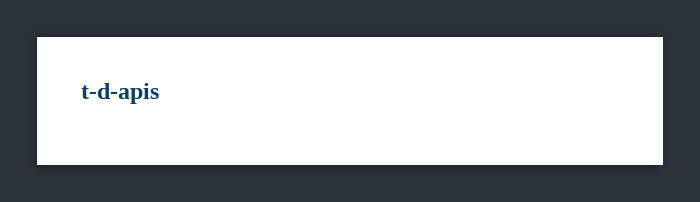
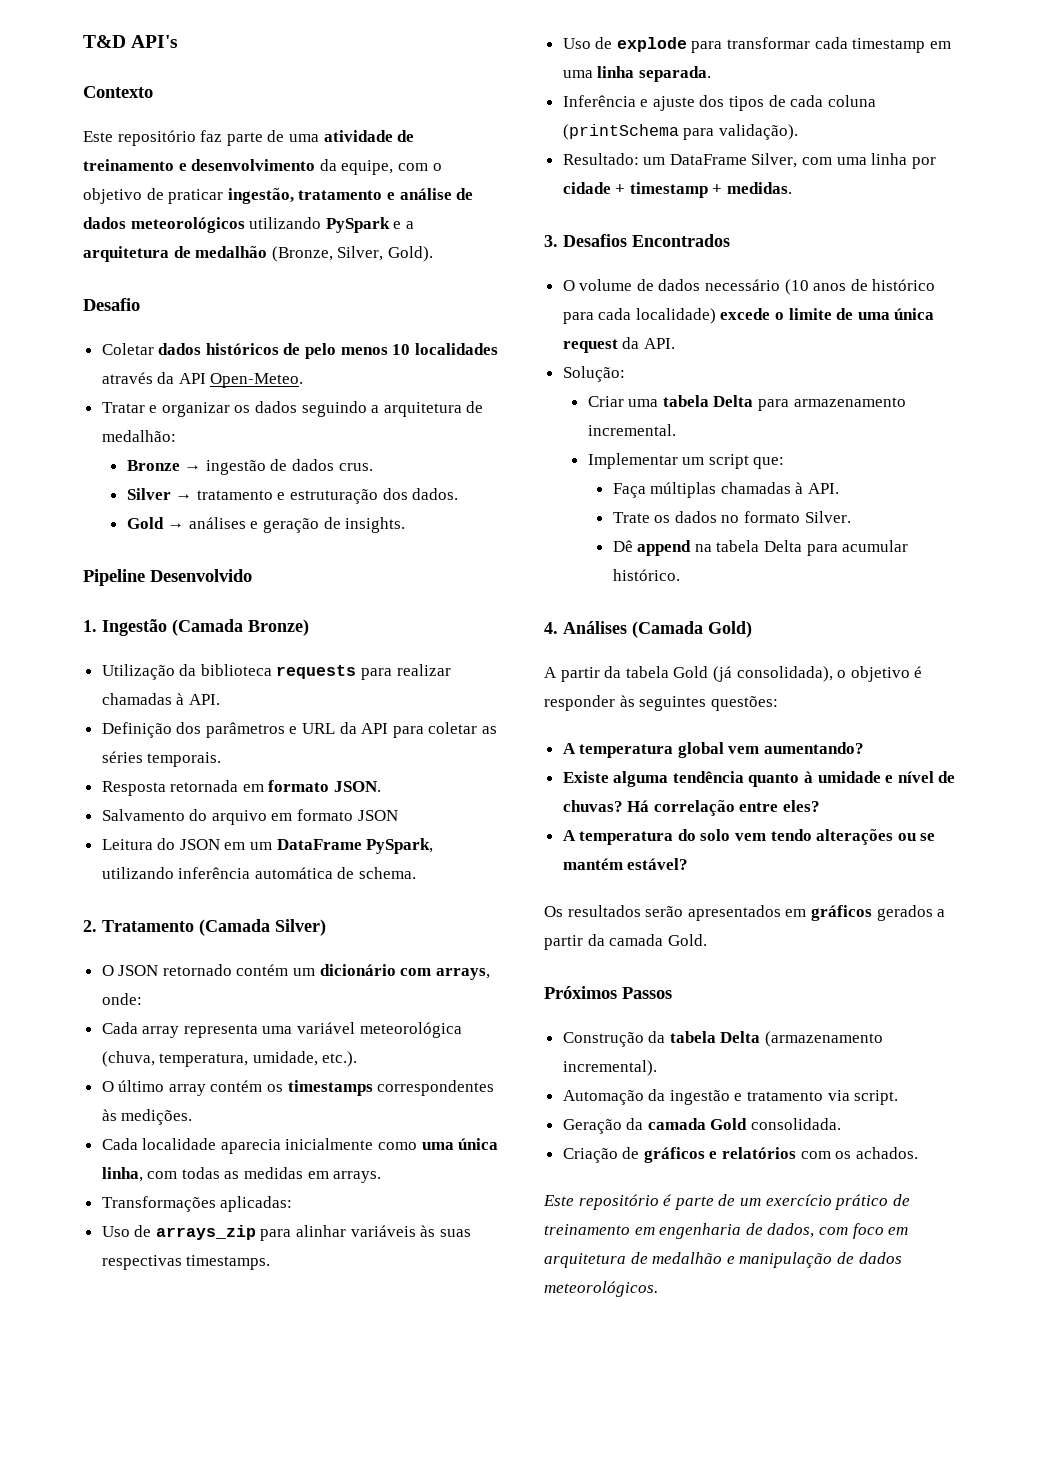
[81,83,159,104] t-d-apis -> [83,35,179,48] [83,86,153,98] [83,130,415,146] [83,159,442,175] [83,188,474,204] [83,217,414,233] [83,246,433,262] [83,298,140,311] [101,343,498,359] [101,372,304,388] [101,401,484,417] [101,430,176,442] [126,459,373,475] [126,488,459,504] [126,517,406,533] [83,569,252,586] [83,619,309,636] [101,664,451,680] [101,693,220,705] [101,722,498,738] [101,751,222,767] [101,780,382,796] [101,809,398,825] [101,838,434,854] [101,867,417,879] [83,919,326,936] [101,964,490,980] [101,993,142,1005] [101,1022,462,1038] [101,1051,358,1067] [101,1080,495,1096] [101,1109,193,1125] [101,1138,499,1154] [101,1167,382,1183] [101,1196,293,1212] [101,1225,471,1241] [101,1255,271,1270] [562,37,951,53] [562,66,711,82] [562,95,876,111] [562,124,798,140] [562,153,936,169] [562,182,793,198] [544,234,730,247] [562,279,936,295] [562,308,935,324] [562,337,675,353] [562,366,625,382] [587,395,906,411] [587,424,676,436] [587,453,785,469] [612,482,840,498] [612,511,851,523] [612,540,909,556] [612,569,680,581] [544,621,752,638] [544,666,923,682] [544,695,778,711] [562,742,865,758] [562,771,956,787] [562,800,821,816] [562,829,936,845] [562,858,689,870] [544,905,946,921] [544,934,707,950] [544,986,672,999] [562,1031,884,1047] [562,1060,657,1076] [562,1089,899,1105] [562,1118,842,1134] [562,1147,918,1163] [543,1194,910,1210] [544,1223,909,1239] [544,1252,902,1268] [544,1281,658,1297] T&D API's // Contexto // Este repositório faz parte de uma atividade de treinamento e desenvolvimento da equipe, com o objetivo de praticar ingestão, tratamento e análise de dados meteorológicos utilizando PySpark e a arquitetura de medalhão (Bronze, Silver, Gold). // Desafio // Coletar dados históricos de pelo menos 10 localidades através da API Open-Meteo. // Tratar e organizar os dados seguindo a arquitetura de medalhão: // Bronze → ingestão de dados crus. // Silver → tratamento e estruturação dos dados. // Gold → análises e geração de insights. // Pipeline Desenvolvido // 1. Ingestão (Camada Bronze) // Utilização da biblioteca requests para realizar chamadas à API. // Definição dos parâmetros e URL da API para coletar as séries temporais. // Resposta retornada em formato JSON. // Salvamento do arquivo em formato JSON // Leitura do JSON em um DataFrame PySpark, utilizando inferência automática de schema. // 2. Tratamento (Camada Silver) // O JSON retornado contém um dicionário com arrays, onde: // Cada array representa uma variável meteorológica (chuva, temperatura, umidade, etc.). // O último array contém os timestamps correspondentes às medições. // Cada localidade aparecia inicialmente como uma única linha, com todas as medidas em arrays. // Transformações aplicadas: // Uso de arrays_zip para alinhar variáveis às suas respectivas timestamps. // Uso de explode para transformar cada timestamp em uma linha separada. // Inferência e ajuste dos tipos de cada coluna (printSchema para validação). // Resultado: um DataFrame Silver, com uma linha por cidade + timestamp + medidas. // 3. Desafios Encontrados // O volume de dados necessário (10 anos de histórico para cada localidade) excede o limite de uma única request da API. // Solução: // Criar uma tabela Delta para armazenamento incremental. // Implementar um script que: // Faça múltiplas chamadas à API. // Trate os dados no formato Silver. // Dê append na tabela Delta para acumular histórico. // 4. Análises (Camada Gold) // A partir da tabela Gold (já consolidada), o objetivo é responder às seguintes questões: // A temperatura global vem aumentando? // Existe alguma tendência quanto à umidade e nível de chuvas? Há correlação entre eles? // A temperatura do solo vem tendo alterações ou se mantém estável? // Os resultados serão apresentados em gráficos gerados a partir da camada Gold. // Próximos Passos // Construção da tabela Delta (armazenamento incremental). // Automação da ingestão e tratamento via script. // Geração da camada Gold consolidada. // Criação de gráficos e relatórios com os achados. // Este repositório é parte de um exercício prático de treinamento em engenharia de dados, com foco em arquitetura de medalhão e manipulação de dados meteorológicos.

